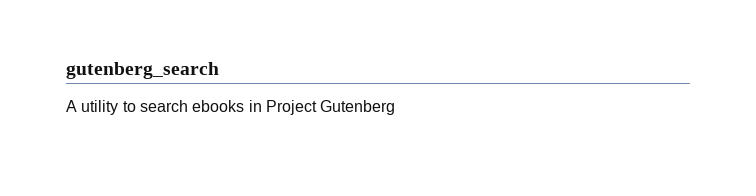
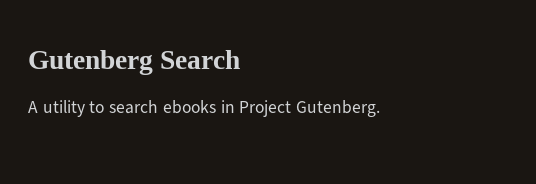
[66,62,219,79] gutenberg_search -> [28,50,241,75] Gutenberg Search
[320,100,396,115] Gutenberg -> [296,100,381,117] Gutenberg.

